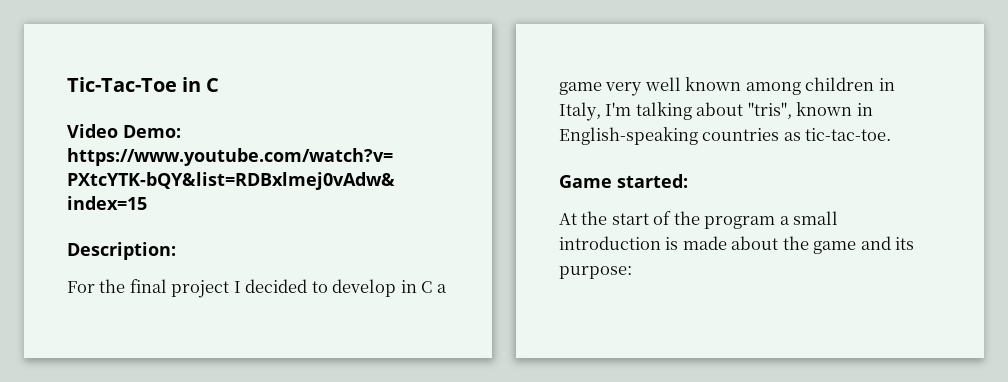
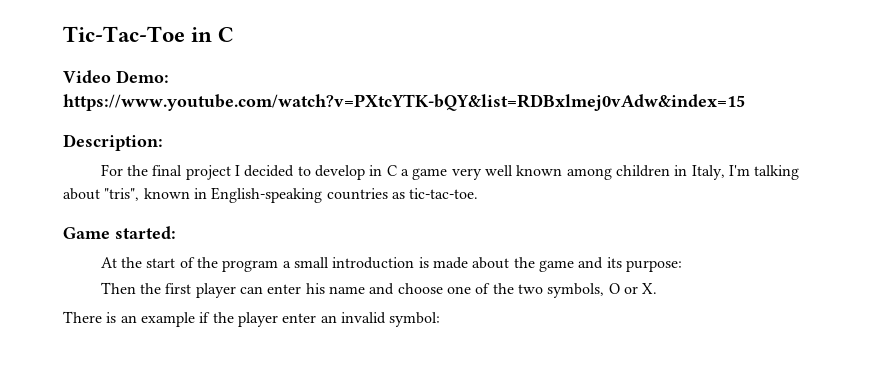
(632, 272) none -> [100,282,658,298] [63,311,441,327] // Then the first player can enter his name and choose one of the two symbols, O or X. // There is an example if the player enter an invalid symbol:

